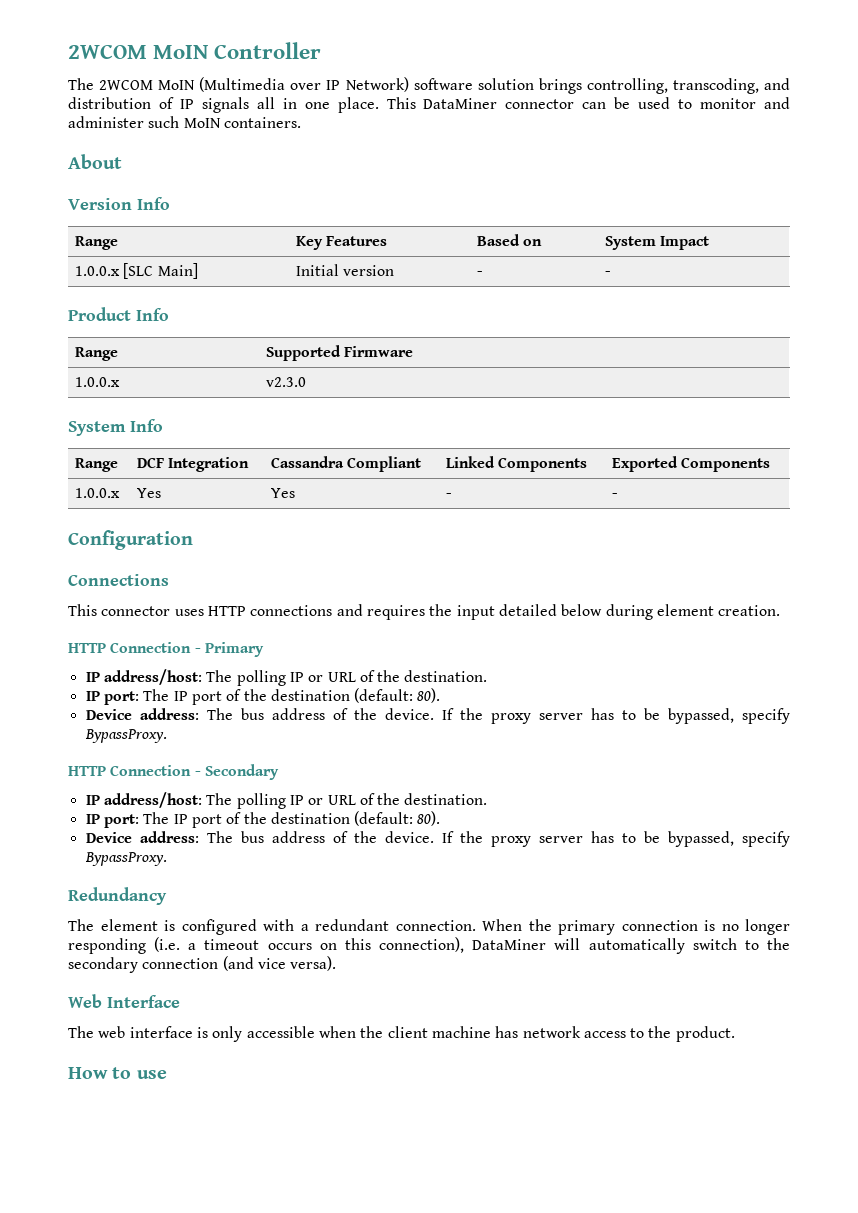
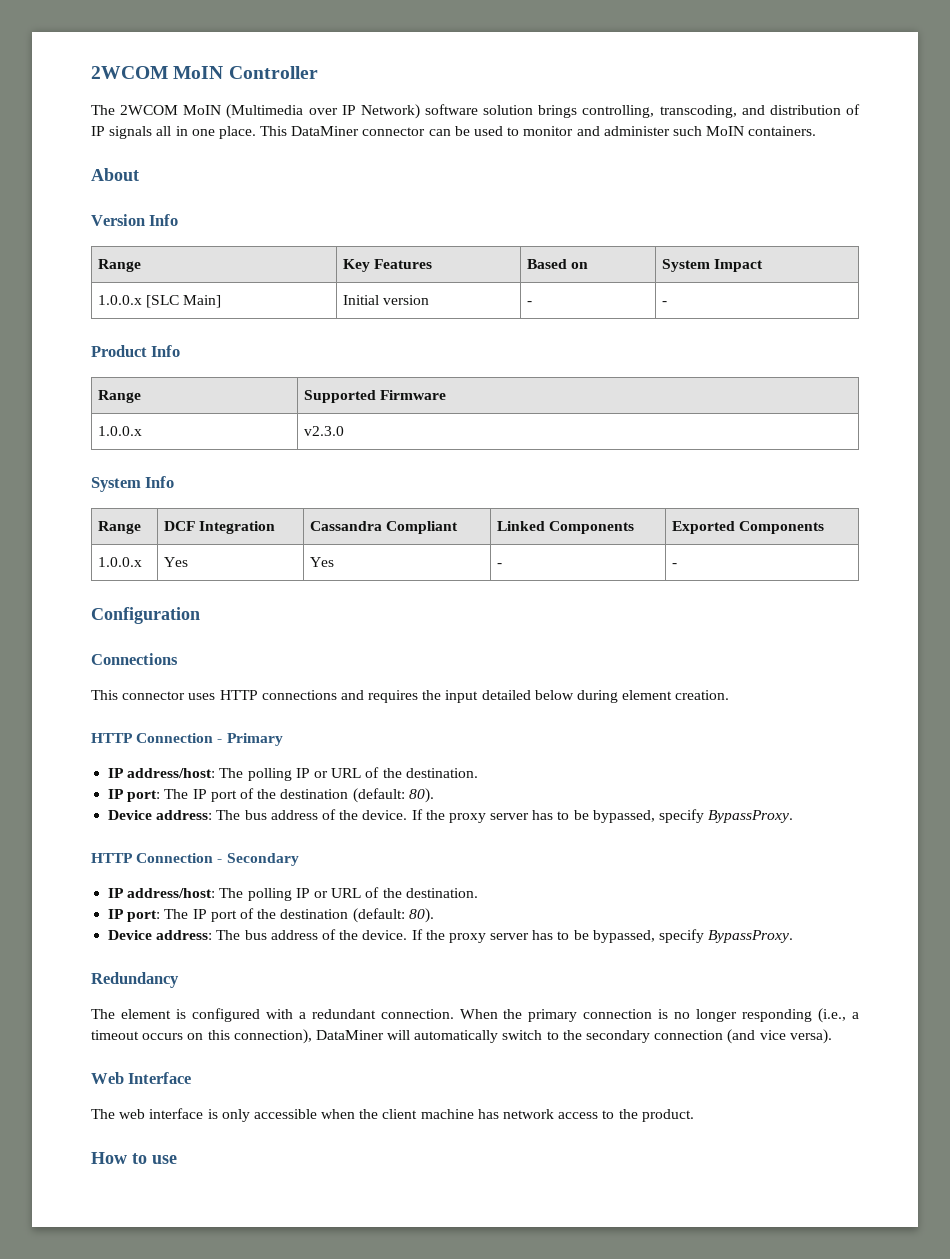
[154,937,181,952] (i.e. -> [818,1008,847,1023] (i.e.,

